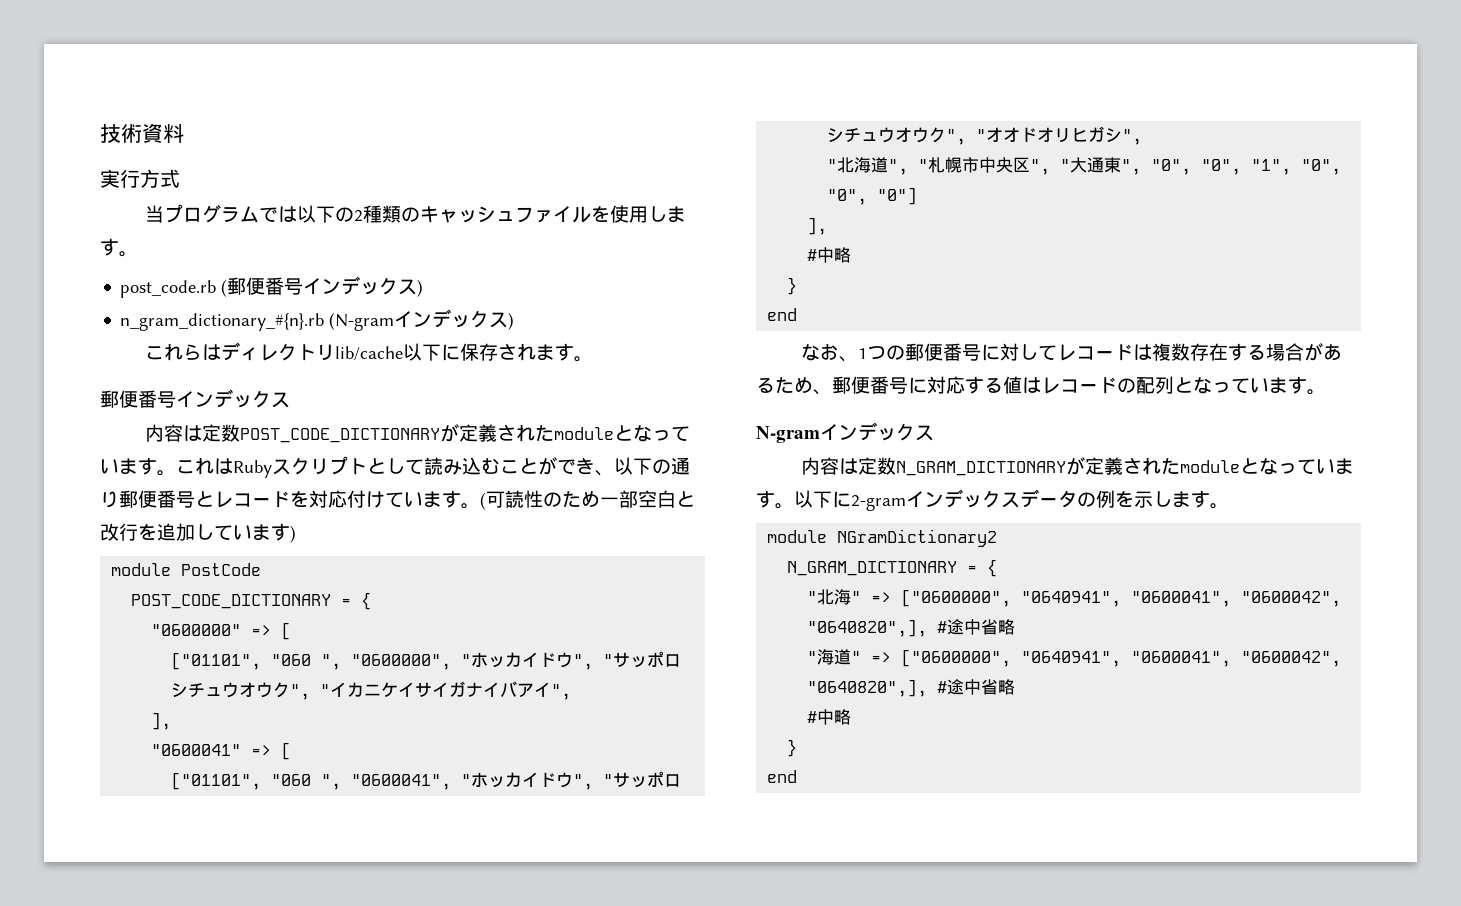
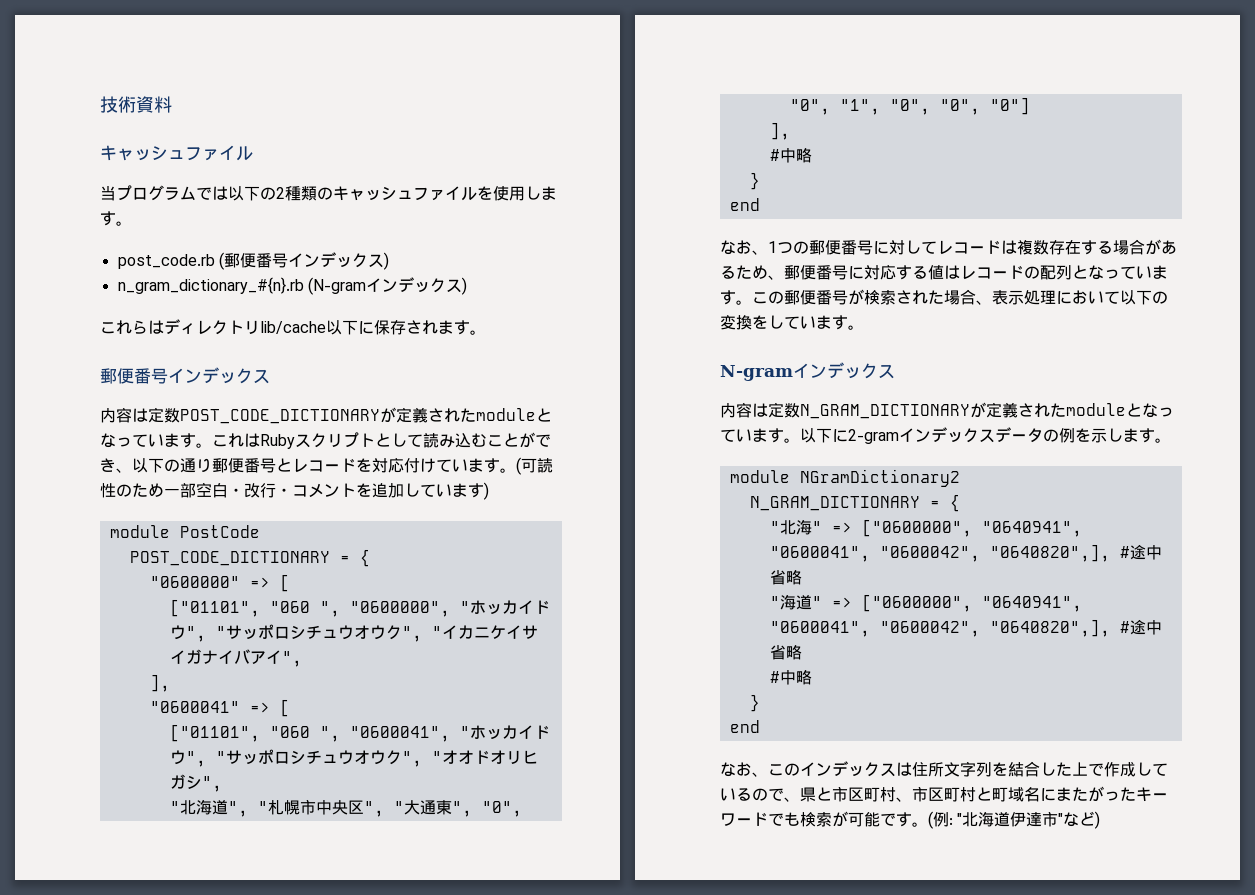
[100,169,180,188] 実行方式 -> [100,145,253,161] キャッシュファイル
[676,491,695,507] [100,523,138,541] と改行 -> [228,483,356,498] ・改行・コメント
(1326, 392) none -> [752,289,1168,305] [720,315,864,330] この郵便番号が検索された場合、表示処理において以下の変換をしています。
(798, 776) none -> [720,761,1168,777] [720,786,1168,802] [720,811,1101,829] // なお、このインデックスは住所文字列を結合した上で作成しているので、県と市区町村、市区町村と町域名にまたがったキーワードでも検索が可能です。(例: "北海道伊達市"など)

